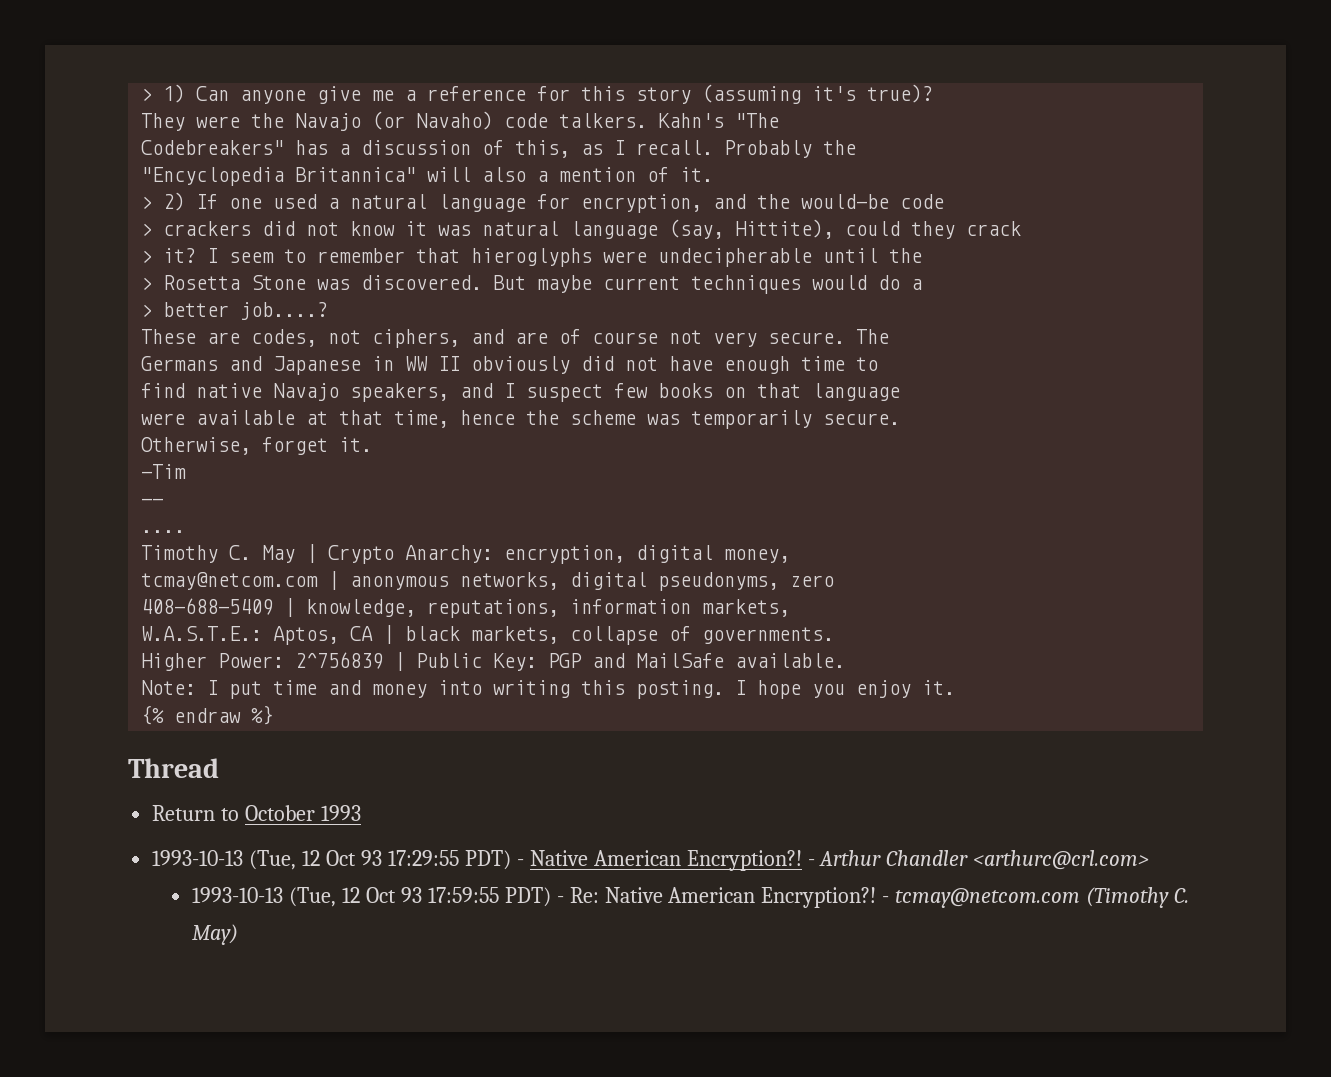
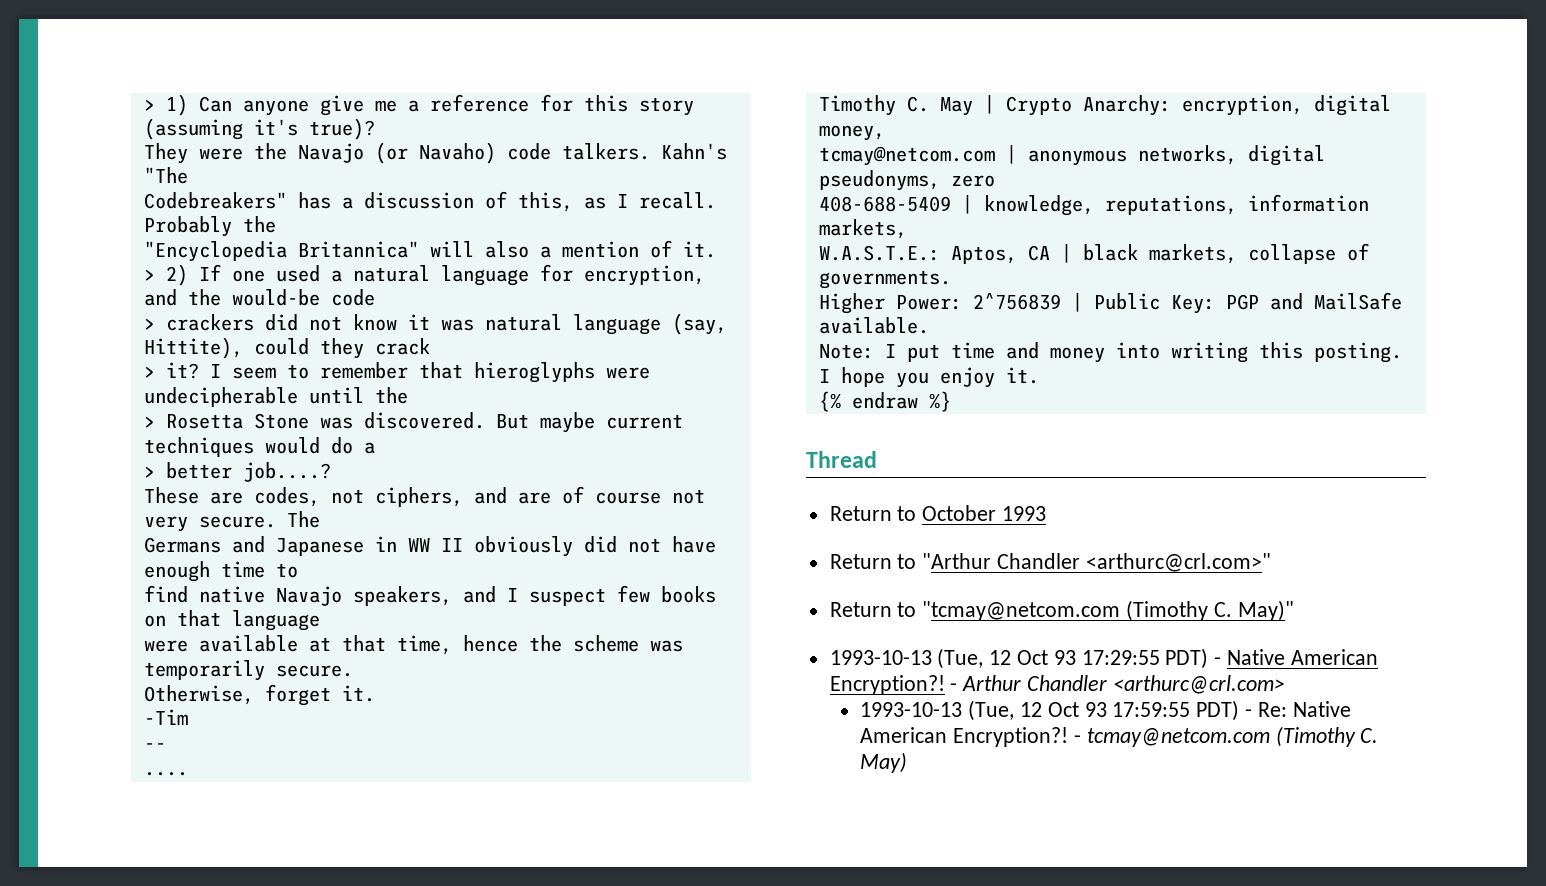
(362, 813) none -> [829,553,1271,572] [829,600,1294,621] // Return to "Arthur Chandler <arthurc@crl.com>" // Return to "tcmay@netcom.com (Timothy C. May)"

